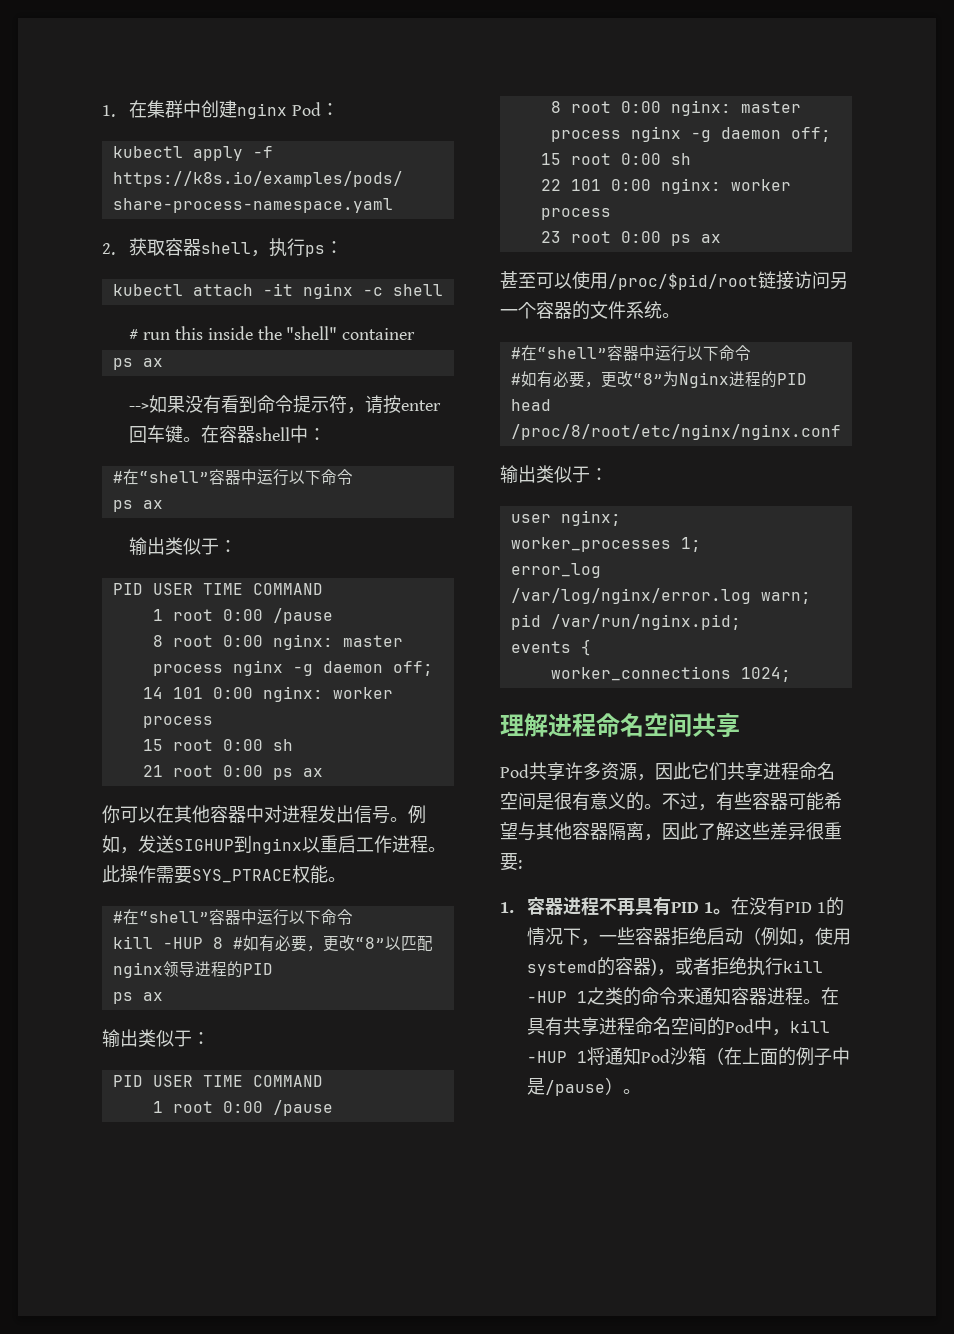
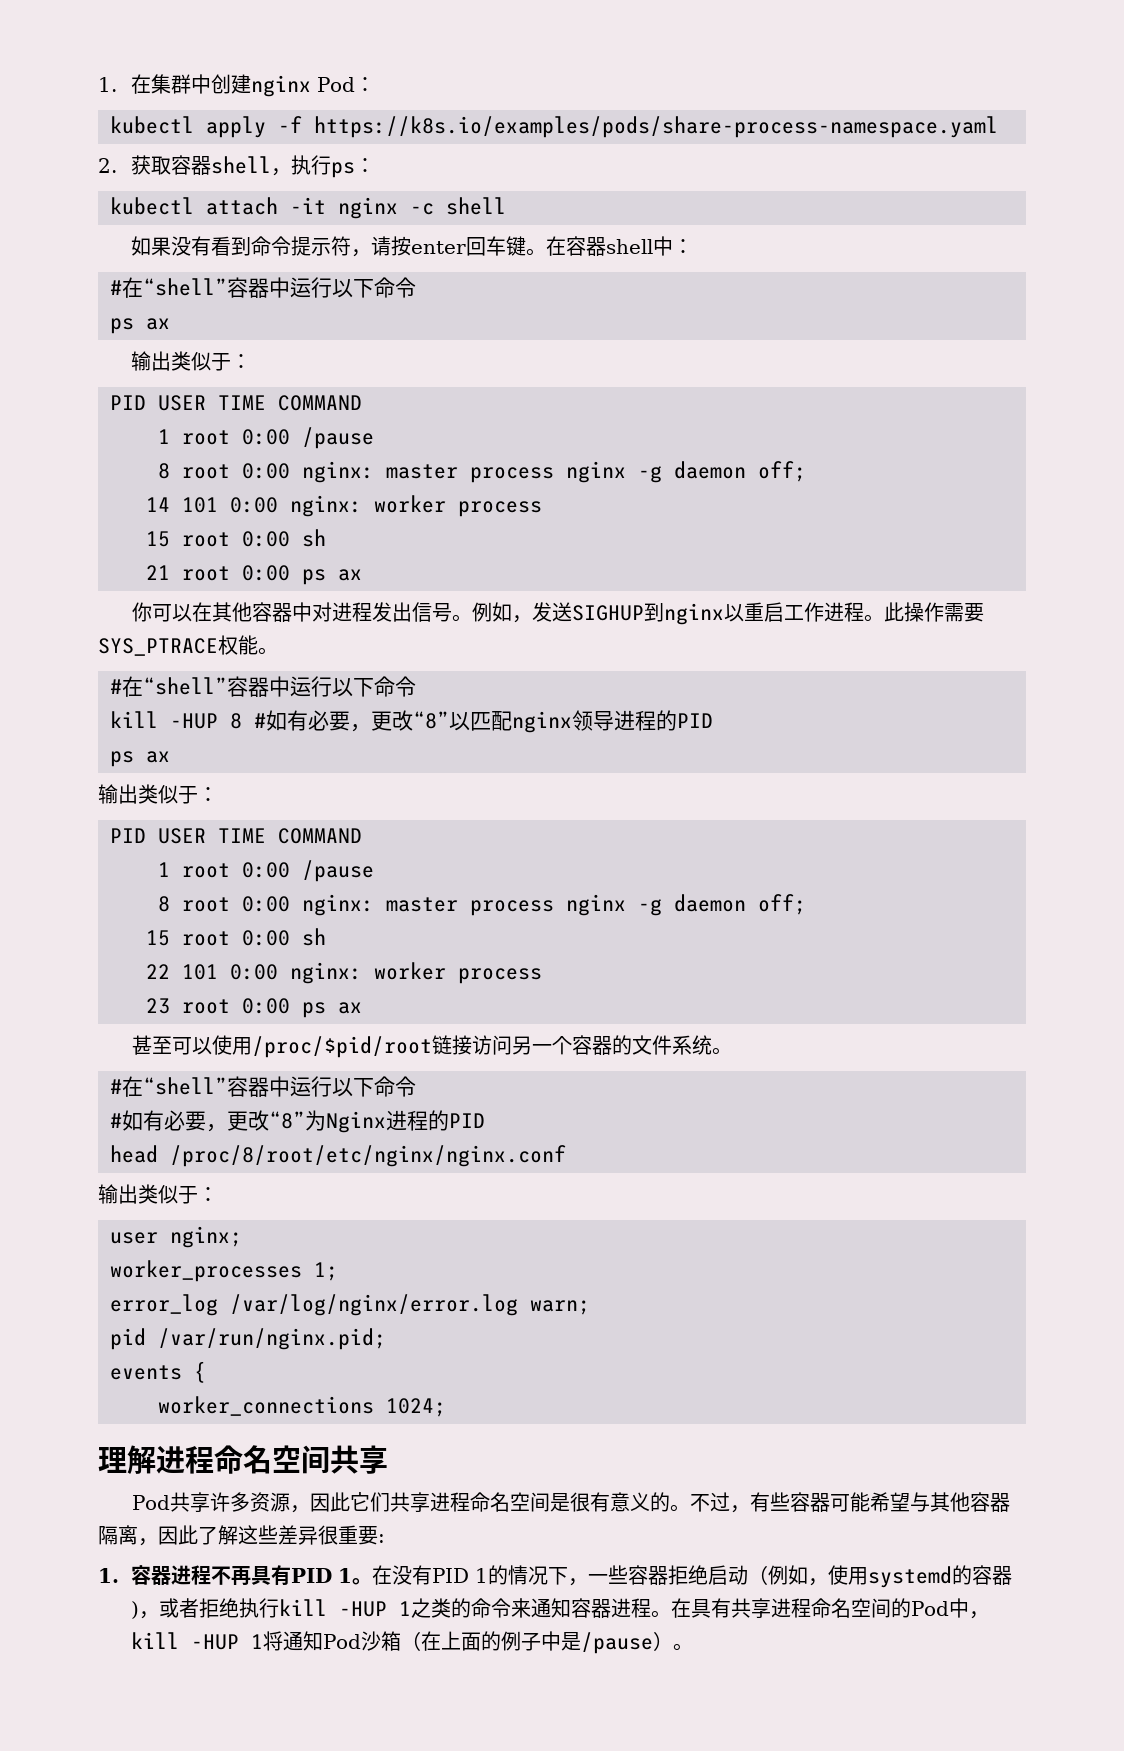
[129,326,416,340] [112,358,163,370] [129,403,150,411] # run this inside the "shell" container // ps ax // --> -> (506, 206) none

